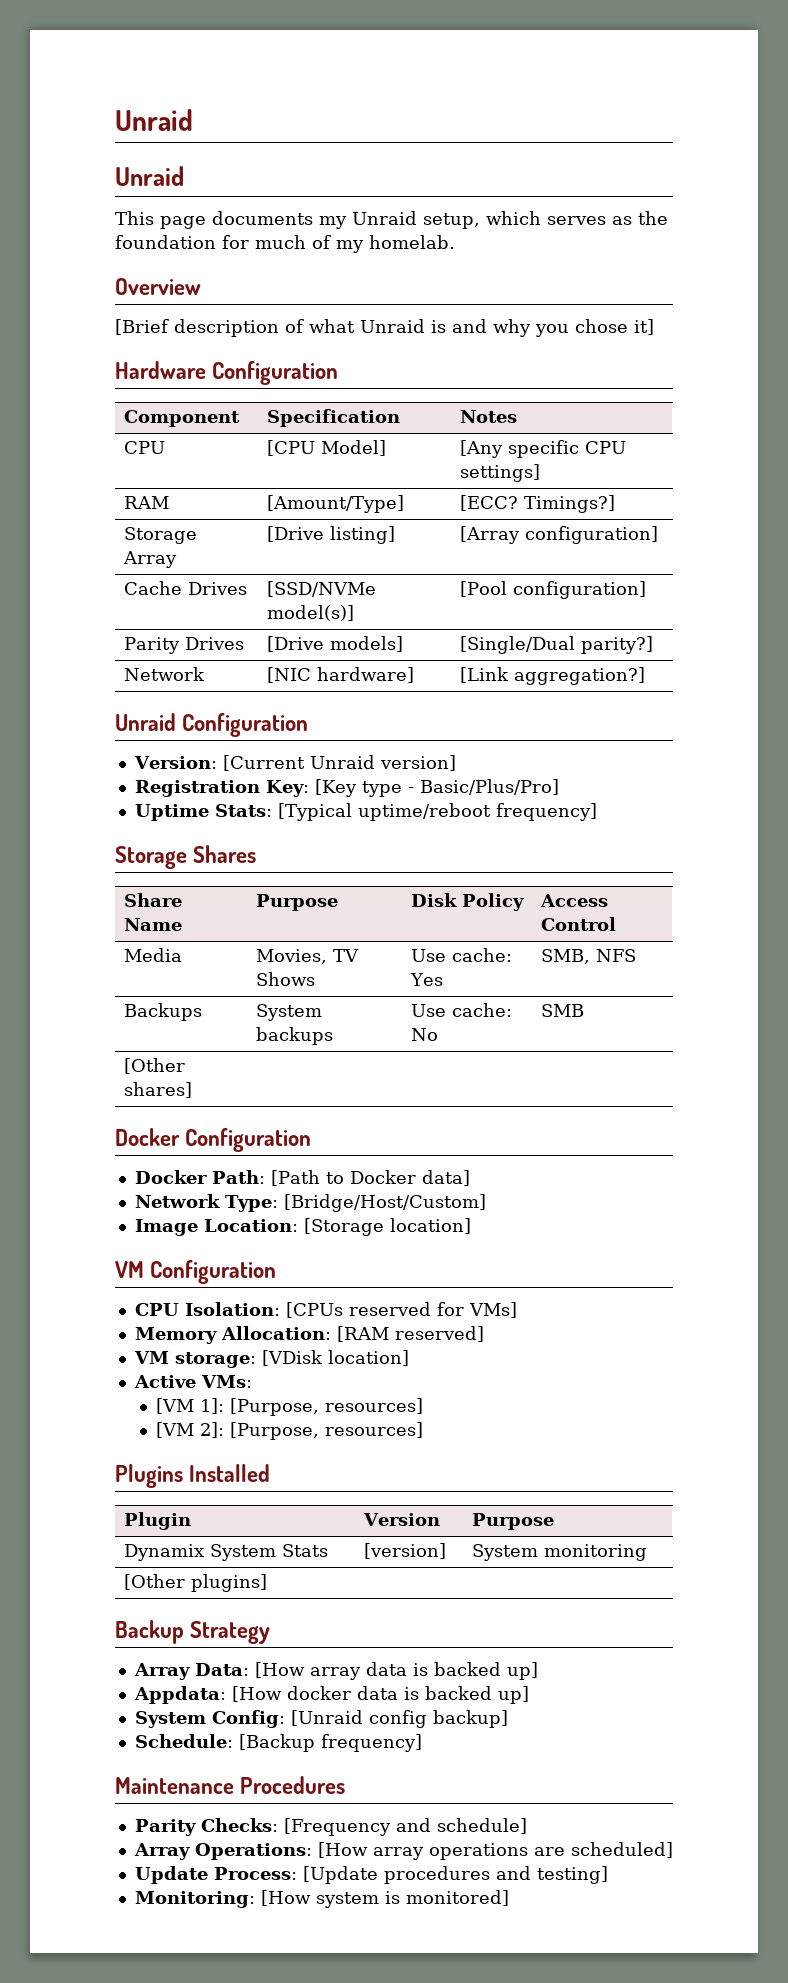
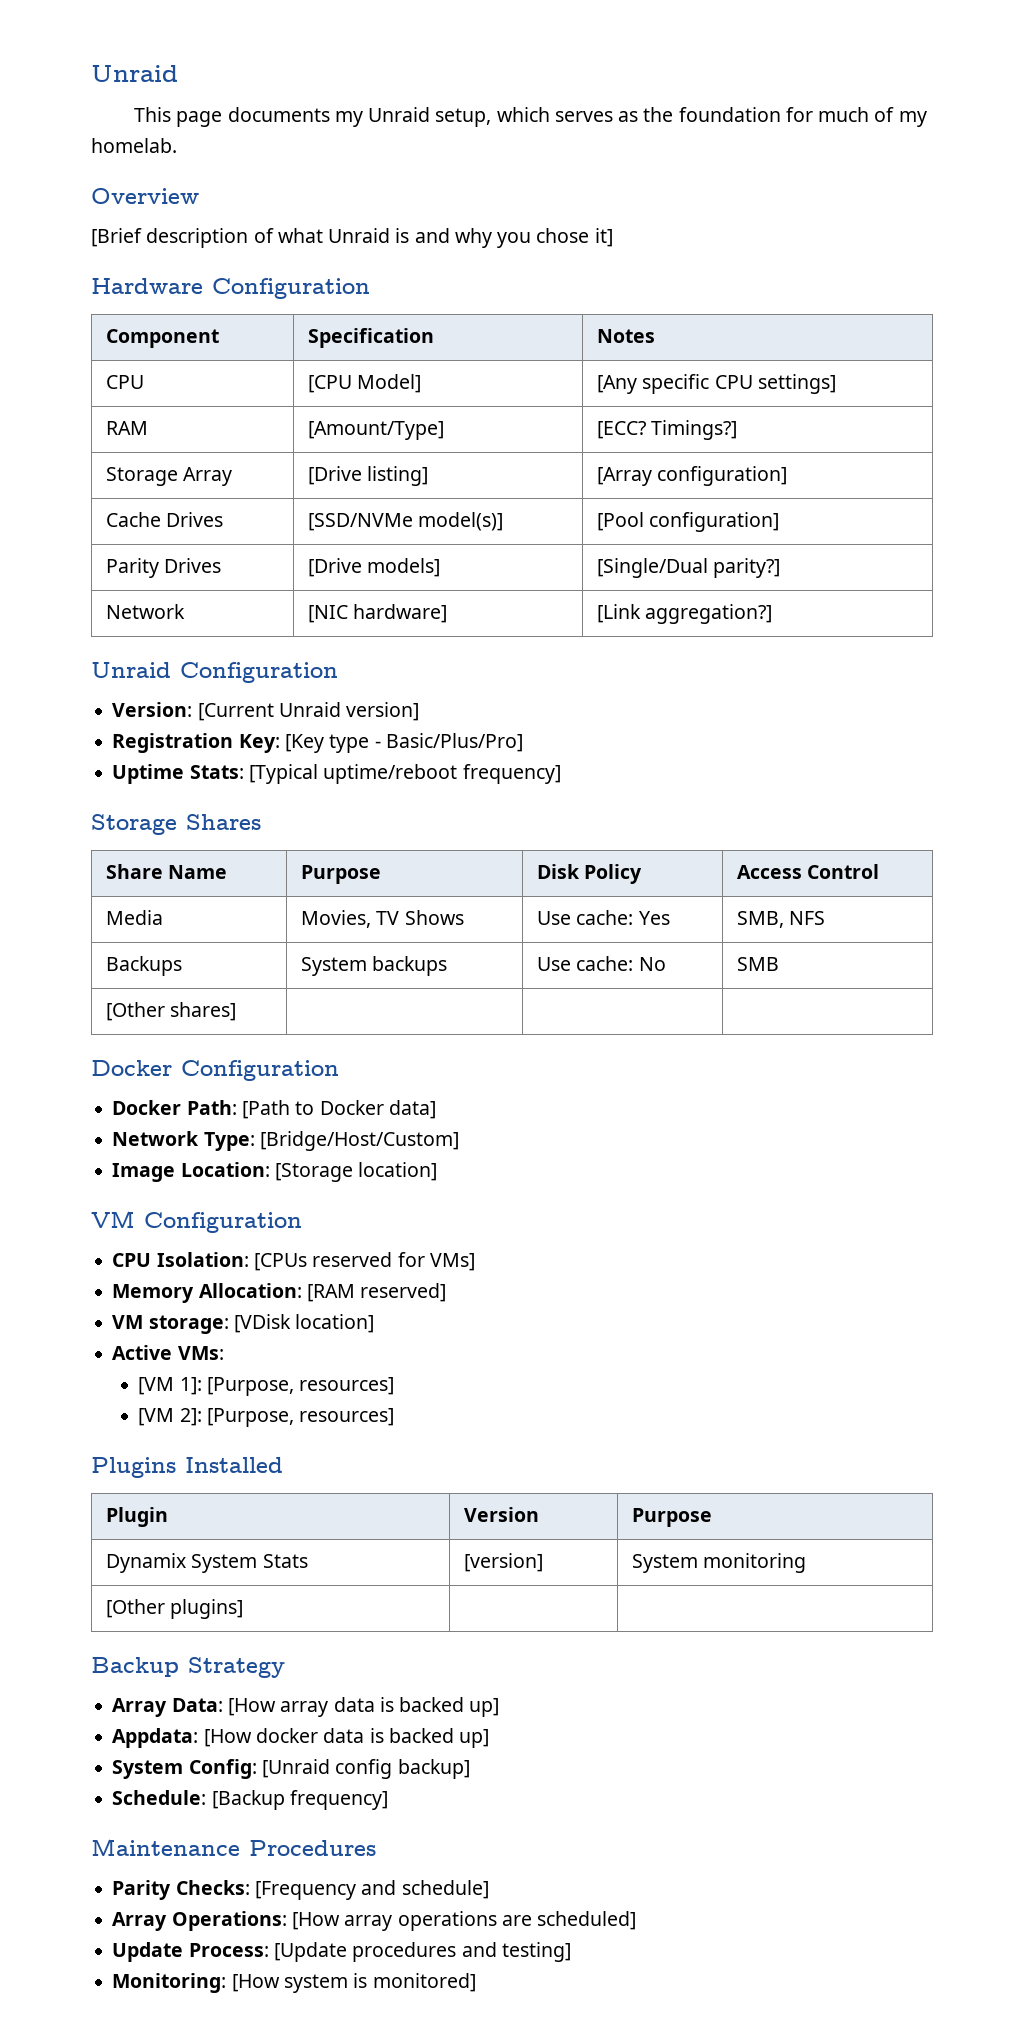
[115,109,193,131] [115,166,184,186] Unraid // Unraid -> [91,65,178,82] Unraid

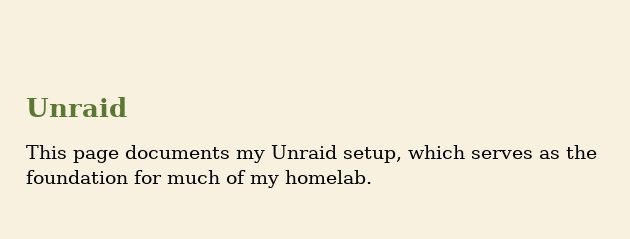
[91,188,199,204] [91,228,613,248] [91,278,370,299] [106,329,220,348] [308,328,435,348] [597,329,656,343] [106,375,145,389] [308,374,422,393] [597,374,836,394] [106,421,149,435] [308,421,445,440] [597,420,738,440] [106,467,233,486] [308,466,429,486] [597,466,788,486] [106,512,224,527] [308,512,504,531] [597,512,780,532] [106,558,222,578] [308,558,441,577] [597,558,781,578] [106,604,186,619] [308,604,448,623] [597,604,773,624] [91,662,338,683] [112,702,420,721] [112,733,523,753] [112,764,561,784] [91,814,261,835] [106,864,228,879] [301,865,382,884] [537,864,643,884] [737,864,880,879] [106,910,164,925] [301,910,464,928] [537,910,670,925] [737,911,826,928] [106,956,183,976] [301,956,448,976] [537,956,666,971] [737,957,780,971] [106,1002,237,1021] [91,1060,339,1081] [112,1100,436,1119] [112,1131,459,1151] [112,1162,438,1182] [91,1211,302,1233] [112,1252,475,1271] [112,1283,447,1303] [112,1314,375,1334] [112,1345,224,1360] [138,1377,395,1396] [138,1408,395,1427] [91,1457,283,1478] [106,1507,169,1527] [464,1507,540,1522] [632,1508,713,1527] [106,1553,308,1573] [464,1553,544,1572] [632,1553,807,1573] [106,1599,244,1619] [91,1657,285,1678] [112,1697,500,1717] [112,1728,490,1748] [112,1759,470,1779] [112,1790,388,1810] [91,1839,376,1856] [112,1880,489,1900] [112,1911,637,1931] [112,1942,571,1962] [112,1973,476,1993] // Overview // [Brief description of what Unraid is and why you chose it] // Hardware Configuration // Component | Specification | Notes // CPU | [CPU Model] | [Any specific CPU settings] // RAM | [Amount/Type] | [ECC? Timings?] // Storage Array | [Drive listing] | [Array configuration] // Cache Drives | [SSD/NVMe model(s)] | [Pool configuration] // Parity Drives | [Drive models] | [Single/Dual parity?] // Network | [NIC hardware] | [Link aggregation?] // Unraid Configuration // Version: [Current Unraid version] // Registration Key: [Key type - Basic/Plus/Pro] // Uptime Stats: [Typical uptime/reboot frequency] // Storage Shares // Share Name | Purpose | Disk Policy | Access Control // Media | Movies, TV Shows | Use cache: Yes | SMB, NFS // Backups | System backups | Use cache: No | SMB // [Other shares] | | | // Docker Configuration // Docker Path: [Path to Docker data] // Network Type: [Bridge/Host/Custom] // Image Location: [Storage location] // VM Configuration // CPU Isolation: [CPUs reserved for VMs] // Memory Allocation: [RAM reserved] // VM storage: [VDisk location] // Active VMs: // [VM 1]: [Purpose, resources] // [VM 2]: [Purpose, resources] // Plugins Installed // Plugin | Version | Purpose // Dynamix System Stats | [version] | System monitoring // [Other plugins] | | // Backup Strategy // Array Data: [How array data is backed up] // Appdata: [How docker data is backed up] // System Config: [Unraid config backup] // Schedule: [Backup frequency] // Maintenance Procedures // Parity Checks: [Frequency and schedule] // Array Operations: [How array operations are scheduled] // Update Process: [Update procedures and testing] // Monitoring: [How system is monitored] -> (372, 177) none

